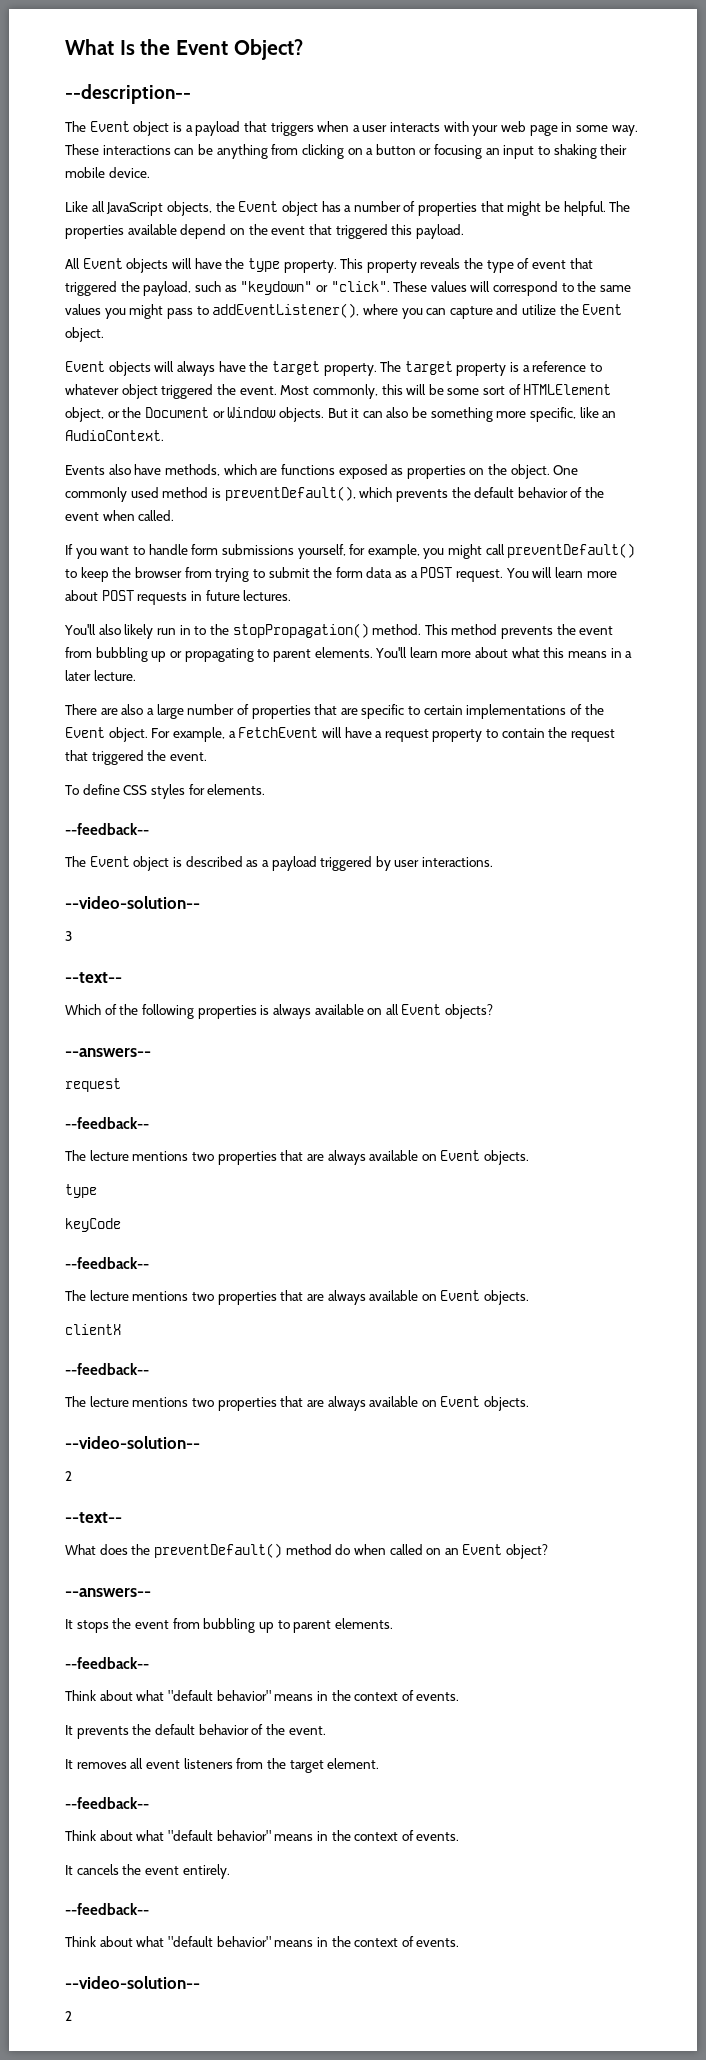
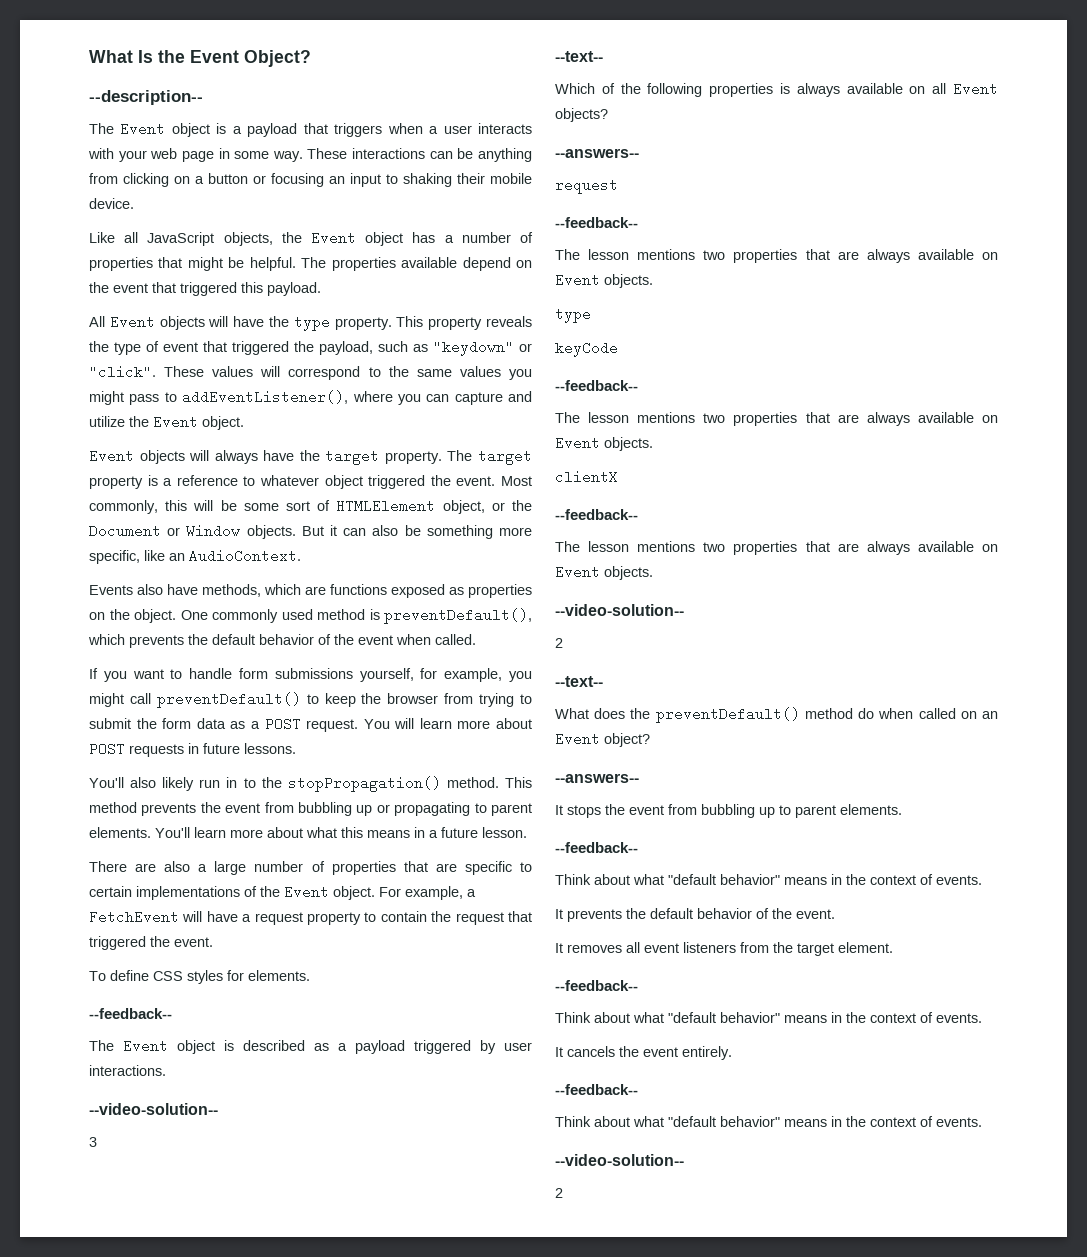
[243,590,292,601] lectures. -> [244,743,296,754] lessons.
[65,670,136,681] later lecture. -> [441,827,527,838] future lesson.
[89,1150,129,1161] lecture -> [588,249,630,260] lesson
[89,1290,129,1301] lecture -> [588,412,630,423] lesson
[89,1396,129,1407] lecture -> [588,541,630,552] lesson

